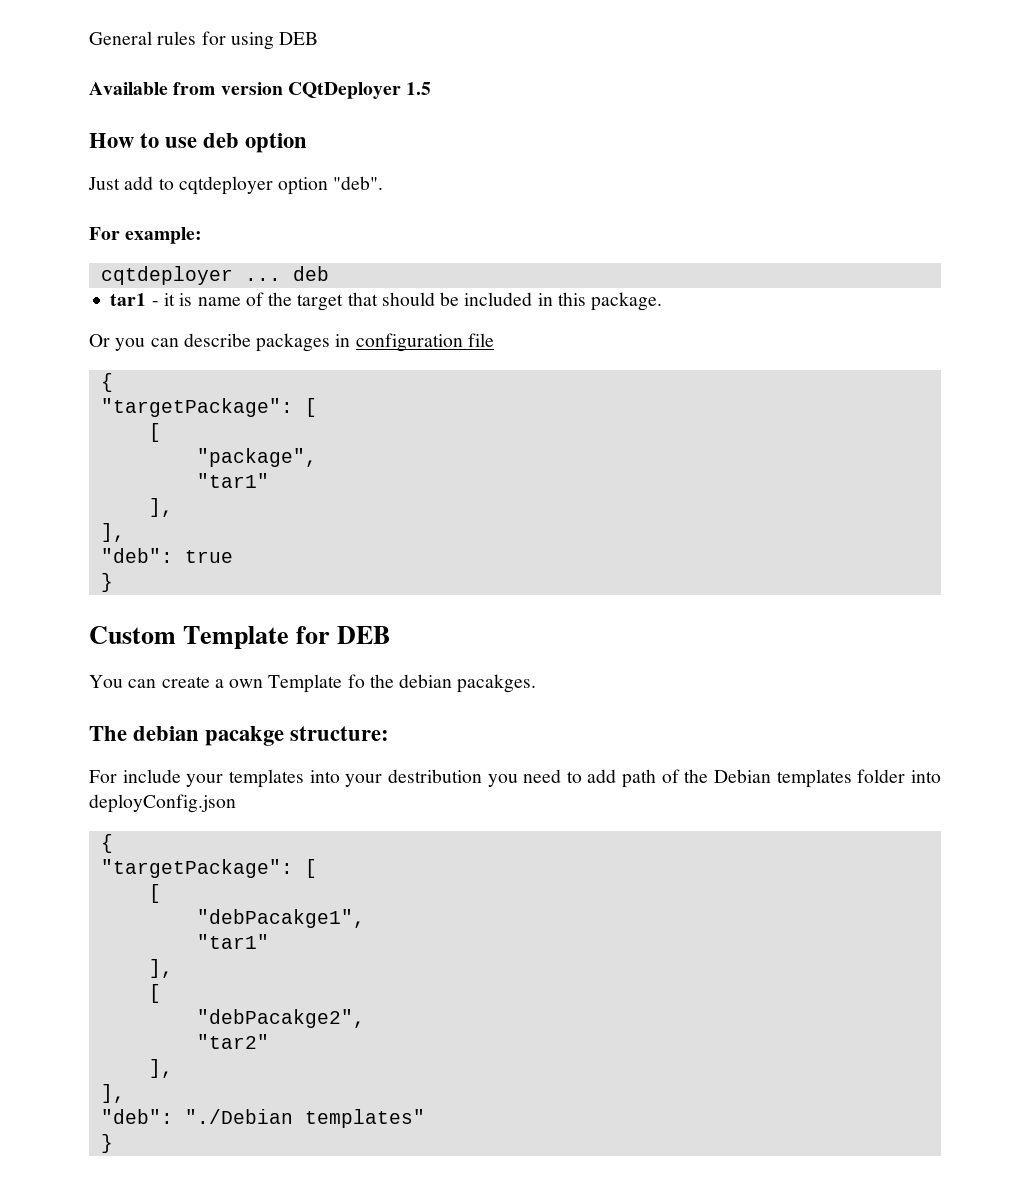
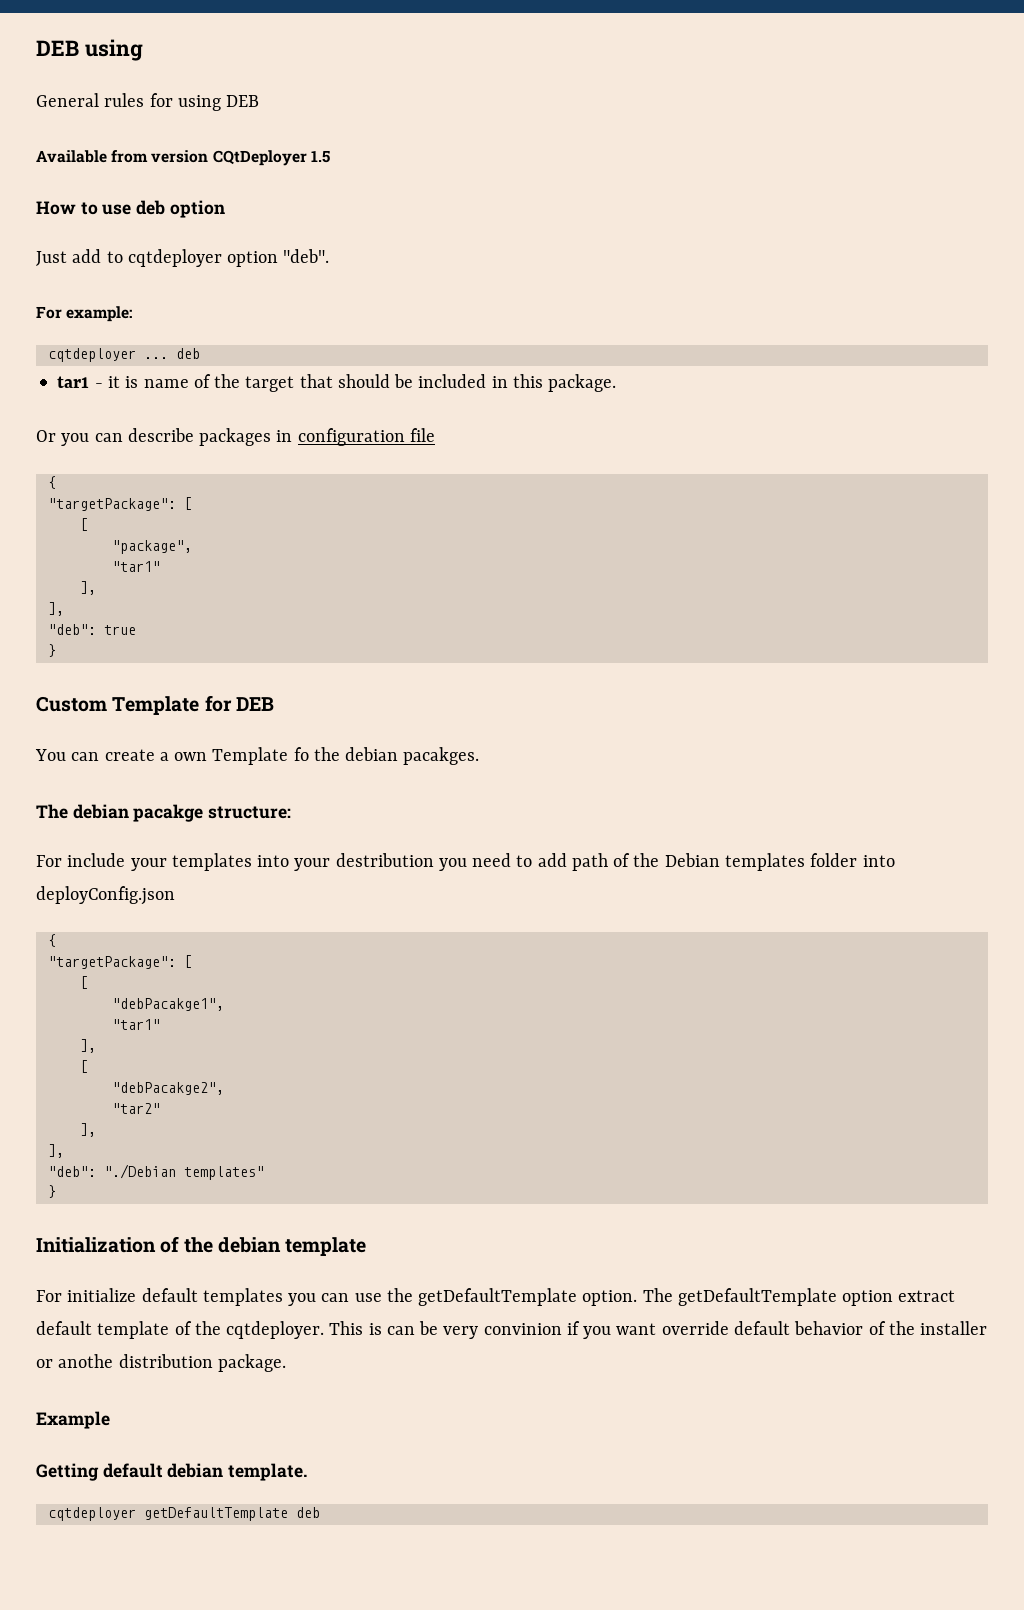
(89, 38) none -> [36,39,143,61] DEB using //
(113, 1143) none -> [36,1236,367,1256] [36,1288,956,1306] [36,1321,988,1339] [36,1354,286,1372] [36,1411,110,1429] [36,1463,308,1481] [47,1507,320,1521] // Initialization of the debian template // For initialize default templates you can use the getDefaultTemplate option. The getDefaultTemplate option extract default template of the cqtdeployer. This is can be very convinion if you want override default behavior of the installer or anothe distribution package. // Example // Getting default debian template. // cqtdeployer getDefaultTemplate deb

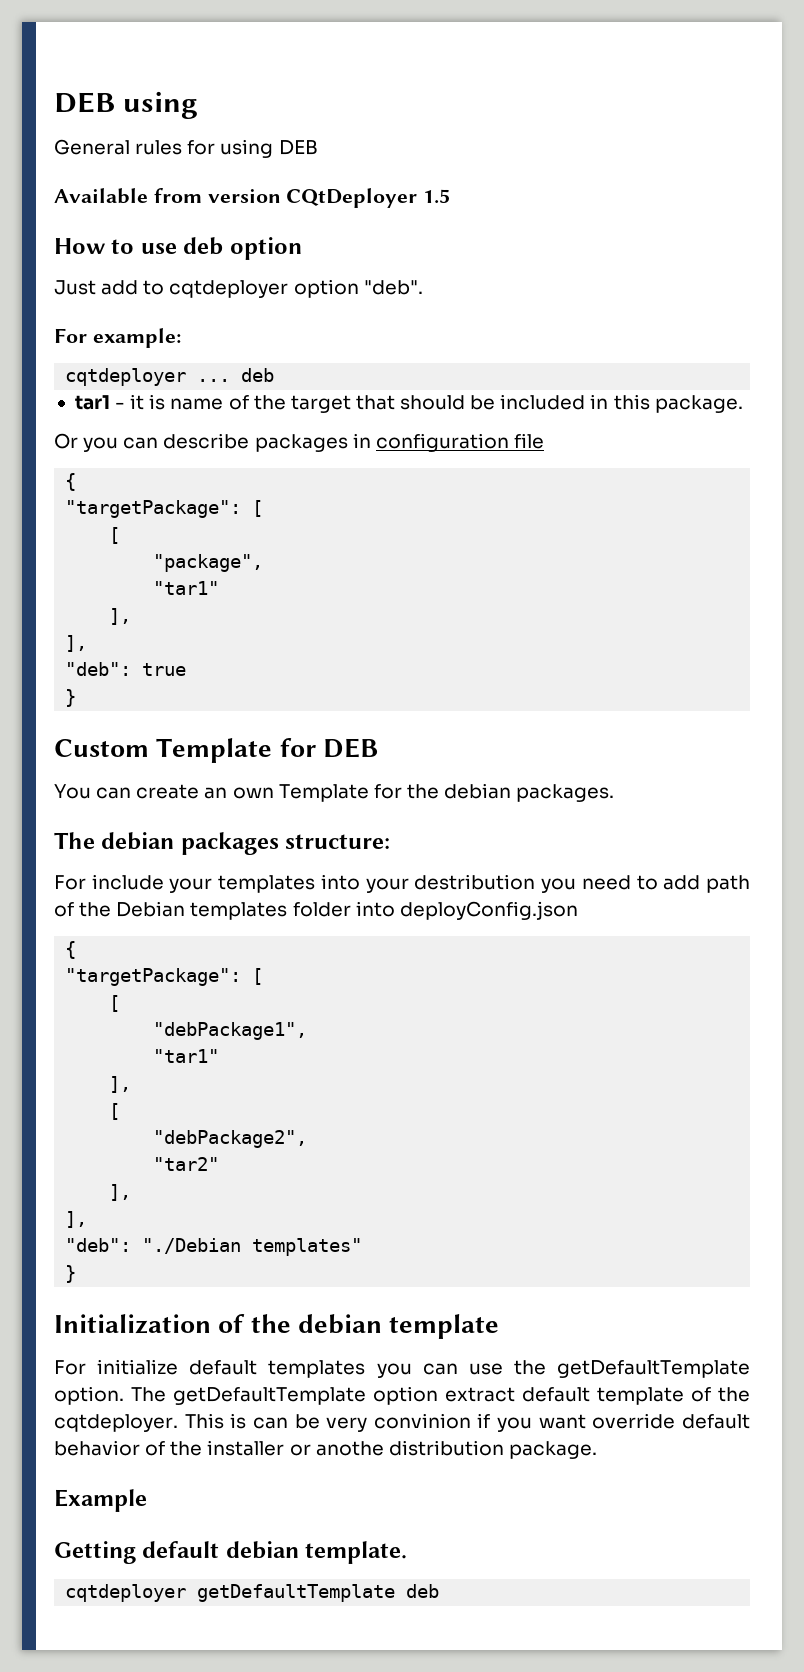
[159,752,169,761] a -> [204,787,228,799] an
[293,747,480,765] fo the debian pacakges. -> [373,783,615,802] for the debian packages.
[133,804,204,822] pacakge -> [180,832,279,855] packages
[111,998,224,1011] "debPacakge1", -> [153,1022,308,1040] "debPackage1",
[111,1082,224,1095] "debPacakge2", -> [153,1130,308,1148] "debPackage2",

